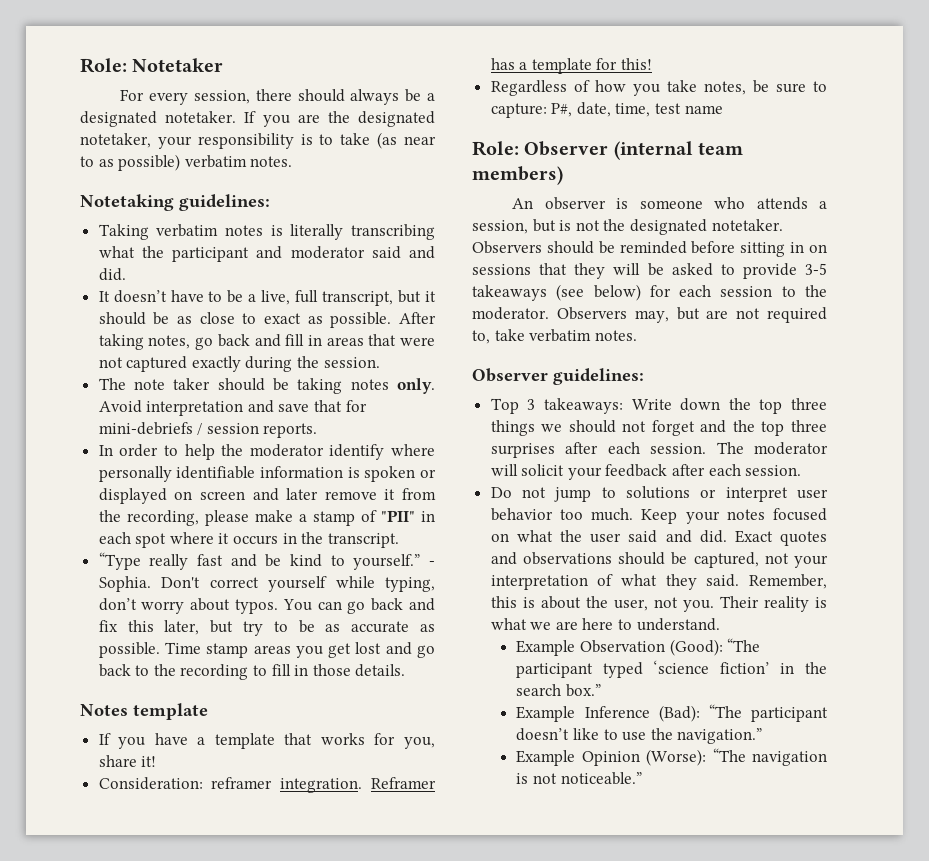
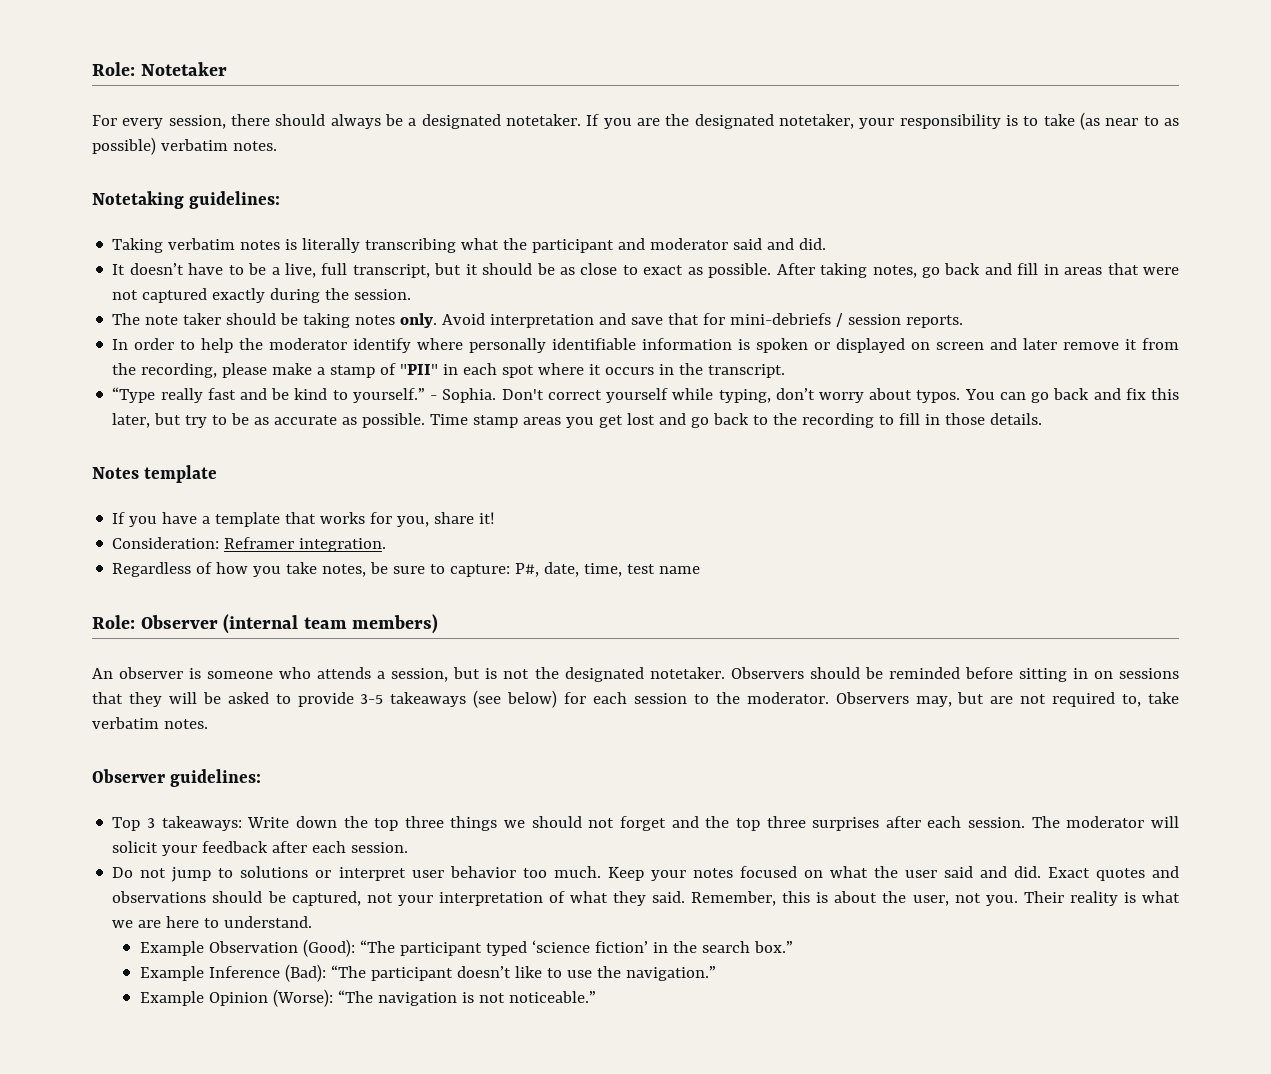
[211,777,273,789] reframer -> [224,537,295,549] Reframer
[371,777,436,789] [490,58,653,74] Reframer has a template for this! -> (387, 545) none

